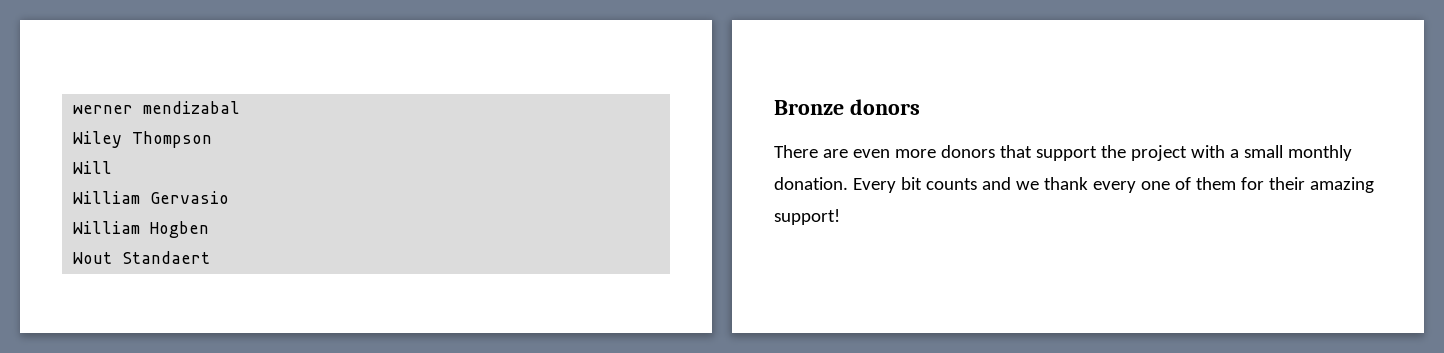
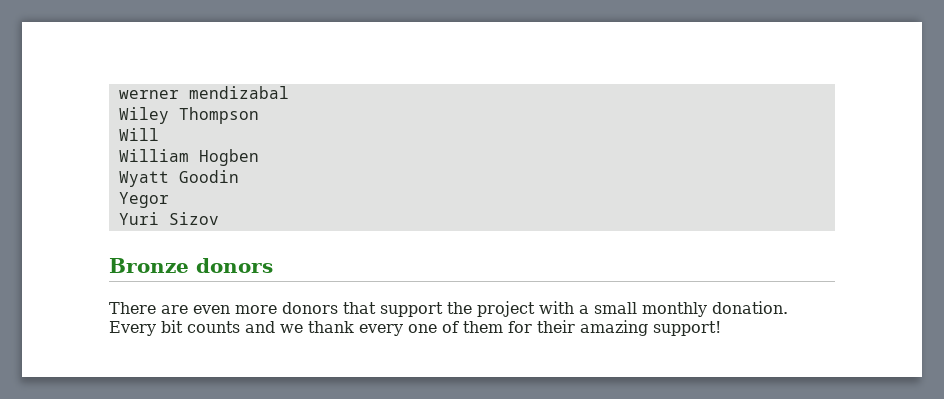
[73,191,230,204] // William Gervasio -> (159, 134) none
[73,251,211,264] Wout Standaert -> [118,170,239,187] [118,192,169,208] [118,212,219,225] Wyatt Goodin // Yegor // Yuri Sizov

